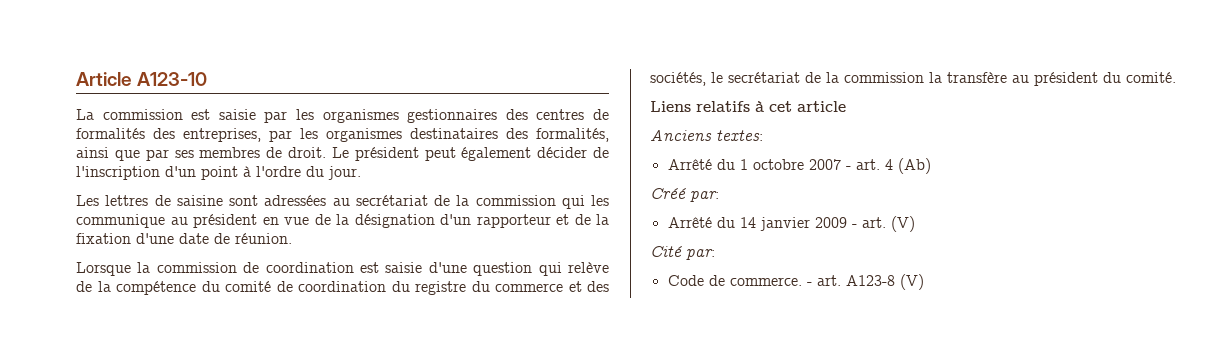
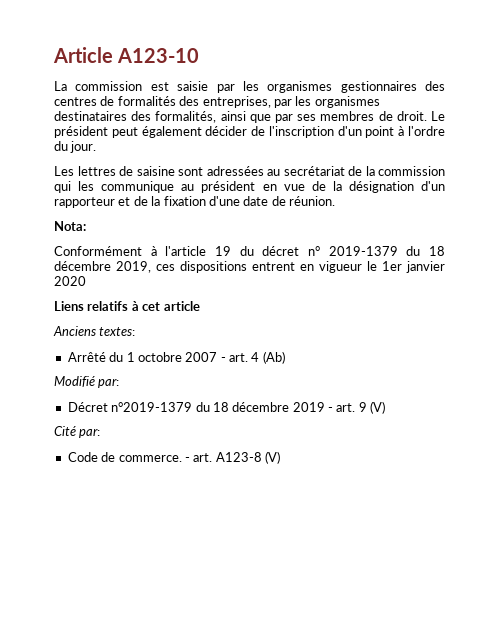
[76,262,609,276] [76,281,609,295] [650,72,1176,86] Lorsque la commission de coordination est saisie d'une question qui relève de la compétence du comité de coordination du registre du commerce et des sociétés, le secrétariat de la commission la transfère au président du comité. -> [54,221,86,231] [54,246,446,256] [54,261,445,273] [54,276,86,286] Nota: // Conformément à l'article 19 du décret n° 2019-1379 du 18 décembre 2019, ces dispositions entrent en vigueur le 1er janvier 2020
[650,188,719,202] [667,217,886,231] Créé par: // Arrêté du 14 janvier 2009 - art. -> [54,376,120,388] [67,402,367,412] Modifié par: // Décret n°2019-1379 du 18 décembre 2019 - art. 9

